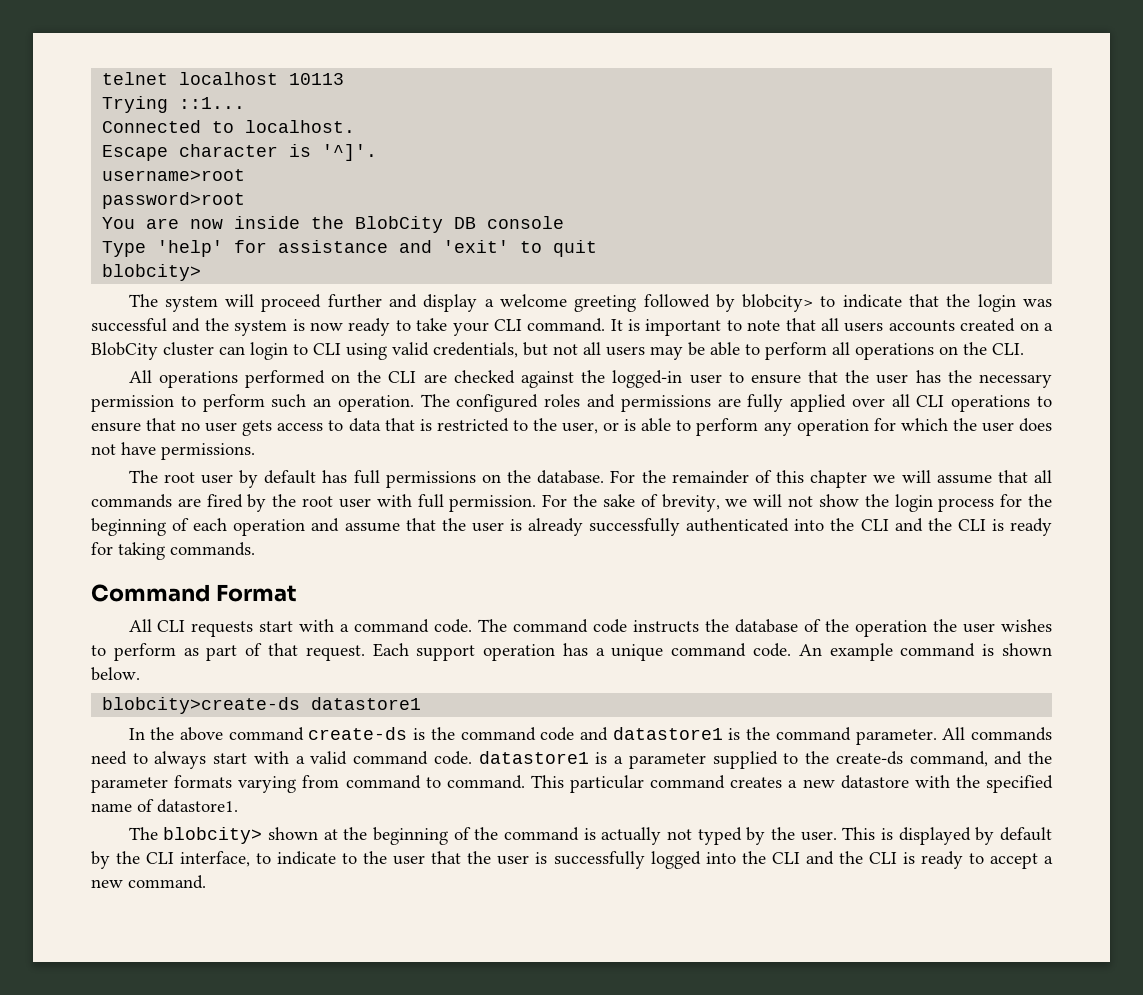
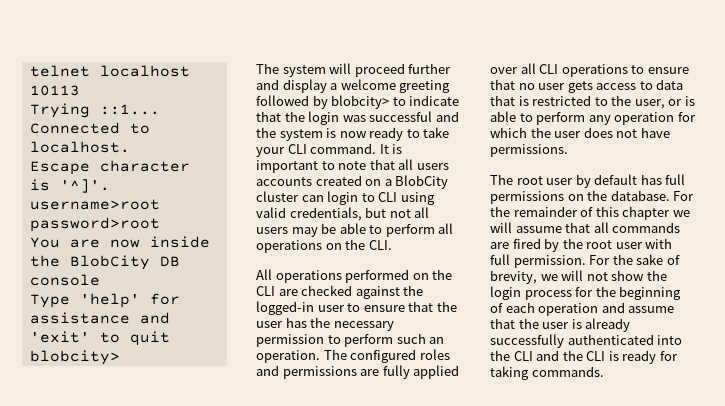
[91,584,297,602] [128,619,1052,637] [91,643,1052,661] [91,667,140,681] [102,697,422,714] [128,727,1052,745] [91,751,1052,769] [91,775,1053,793] [91,799,238,813] [128,827,1052,845] [91,851,1053,869] [91,875,206,889] // Command Format // All CLI requests start with a command code. The command code instructs the database of the operation the user wishes to perform as part of that request. Each support operation has a unique command code. An example command is shown below. // blobcity>create-ds datastore1 // In the above command create-ds is the command code and datastore1 is the command parameter. All commands need to always start with a valid command code. datastore1 is a parameter supplied to the create-ds command, and the parameter formats varying from command to command. This particular command creates a new datastore with the specified name of datastore1. // The blobcity> shown at the beginning of the command is actually not typed by the user. This is displayed by default by the CLI interface, to indicate to the user that the user is successfully logged into the CLI and the CLI is ready to accept a new command. -> (604, 371) none

